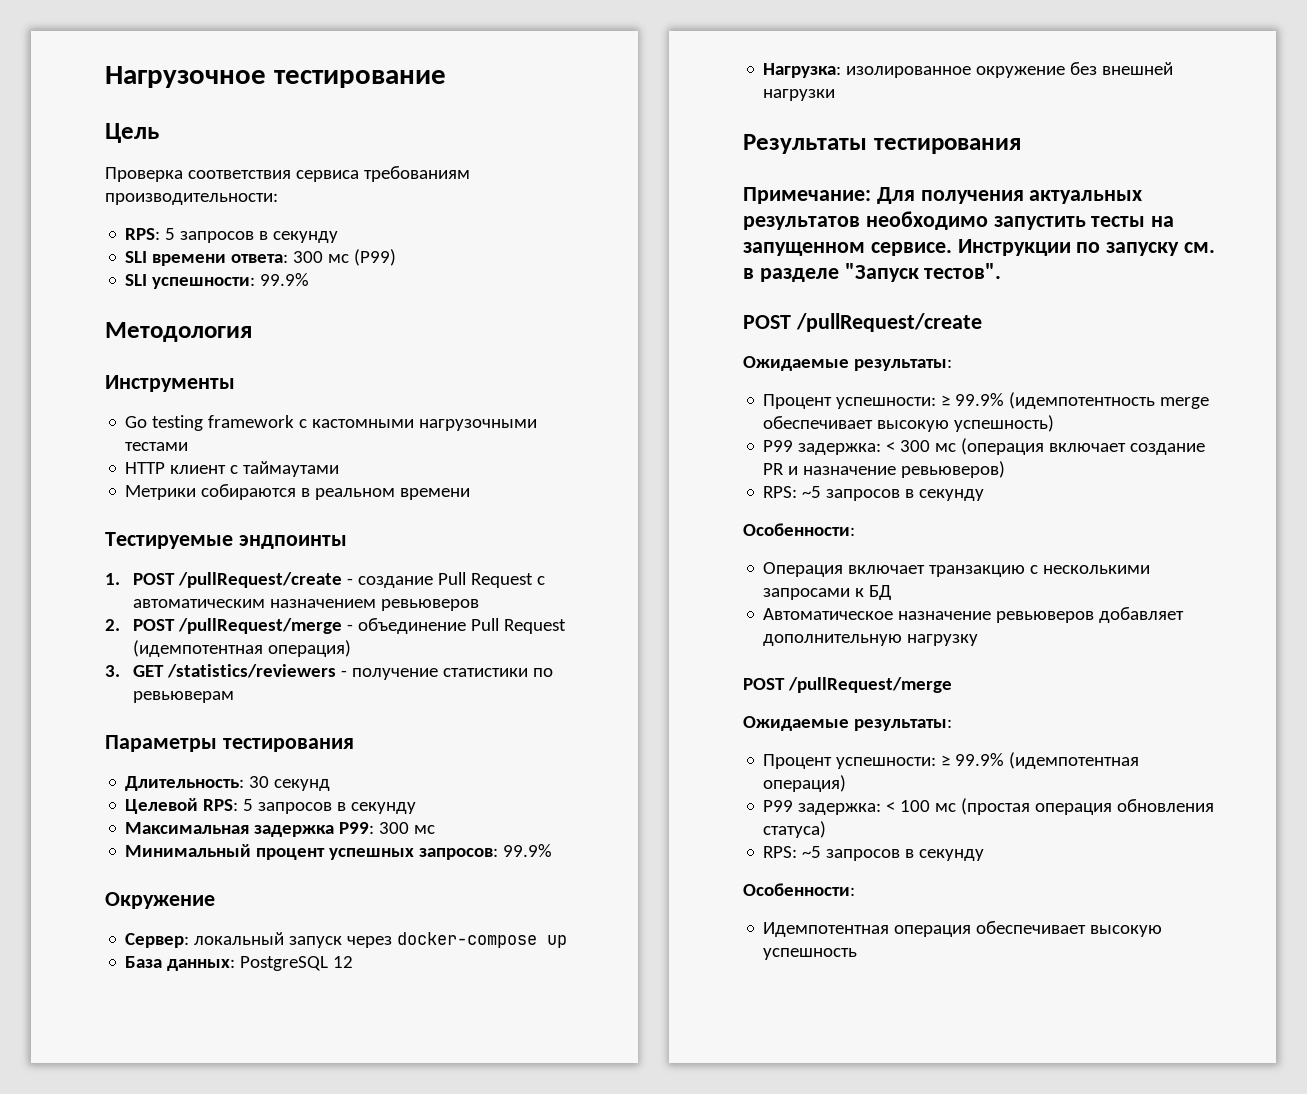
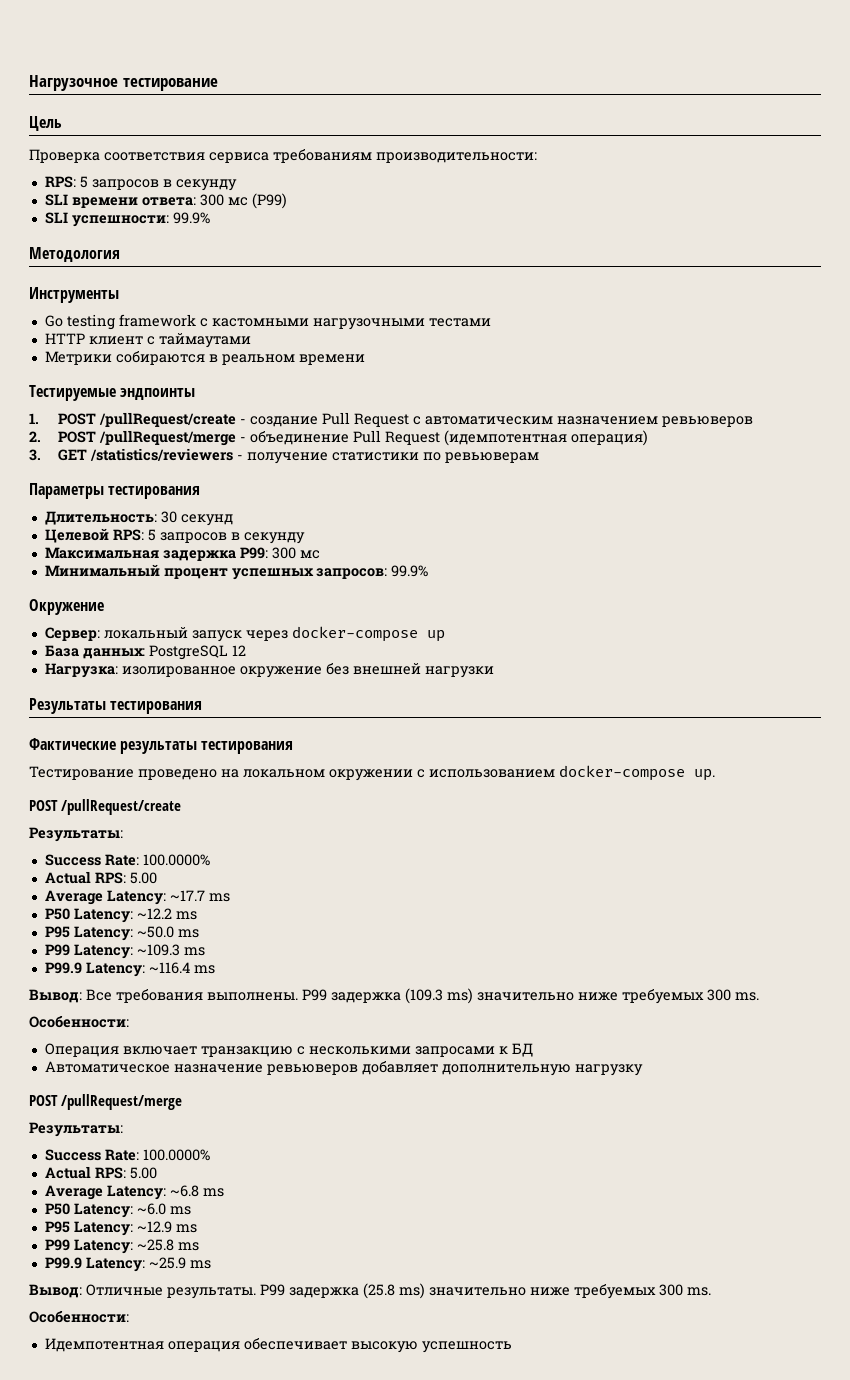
[743,187,1143,204] [743,211,1175,230] [743,239,1216,256] [743,263,1002,282] [743,313,982,332] [743,356,952,371] [763,392,1210,409] [763,415,1055,432] [763,438,1206,455] [763,461,1006,478] [763,486,985,501] Примечание: Для получения актуальных результатов необходимо запустить тесты на запущенном сервисе. Инструкции по запуску см. в разделе "Запуск тестов". // POST /pullRequest/create // Ожидаемые результаты: // Процент успешности: ≥ 99.9% (идемпотентность merge обеспечивает высокую успешность) // P99 задержка: < 300 мс (операция включает создание PR и назначение ревьюверов) // RPS: ~5 запросов в секунду -> [29,738,294,754] [29,765,715,781] [29,799,181,815] [29,827,123,842] [44,854,210,866] [44,871,157,884] [44,890,230,905] [44,908,197,923] [44,926,199,941] [44,944,205,959] [44,962,215,977] [29,988,759,1004] Фактические результаты тестирования // Тестирование проведено на локальном окружении с использованием docker-compose up. // POST /pullRequest/create // Результаты: // Success Rate: 100.0000% // Actual RPS: 5.00 // Average Latency: ~17.7 ms // P50 Latency: ~12.2 ms // P95 Latency: ~50.0 ms // P99 Latency: ~109.3 ms // P99.9 Latency: ~116.4 ms // Вывод: Все требования выполнены. P99 задержка (109.3 ms) значительно ниже требуемых 300 ms.
[743,716,952,731] [763,752,1140,769] [763,775,847,792] [763,798,1215,815] [763,821,827,838] [763,846,985,861] Ожидаемые результаты: // Процент успешности: ≥ 99.9% (идемпотентная операция) // P99 задержка: < 100 мс (простая операция обновления статуса) // RPS: ~5 запросов в секунду -> [29,1122,123,1137] [44,1149,210,1161] [44,1166,157,1179] [44,1185,224,1200] [44,1203,191,1218] [44,1221,197,1236] [44,1239,199,1254] [44,1257,211,1272] [29,1283,711,1299] Результаты: // Success Rate: 100.0000% // Actual RPS: 5.00 // Average Latency: ~6.8 ms // P50 Latency: ~6.0 ms // P95 Latency: ~12.9 ms // P99 Latency: ~25.8 ms // P99.9 Latency: ~25.9 ms // Вывод: Отличные результаты. P99 задержка (25.8 ms) значительно ниже требуемых 300 ms.

